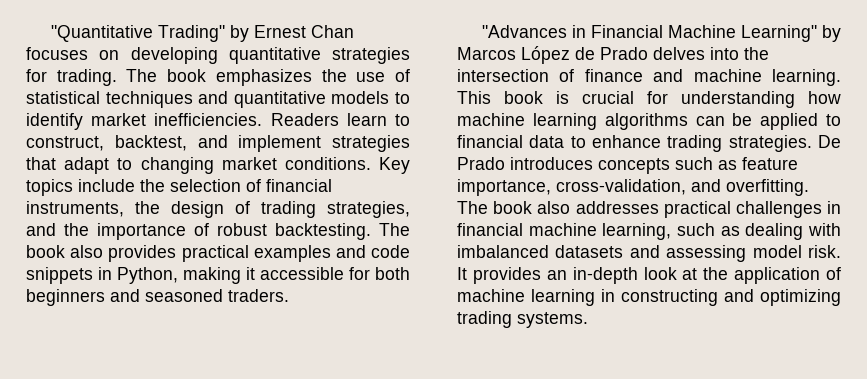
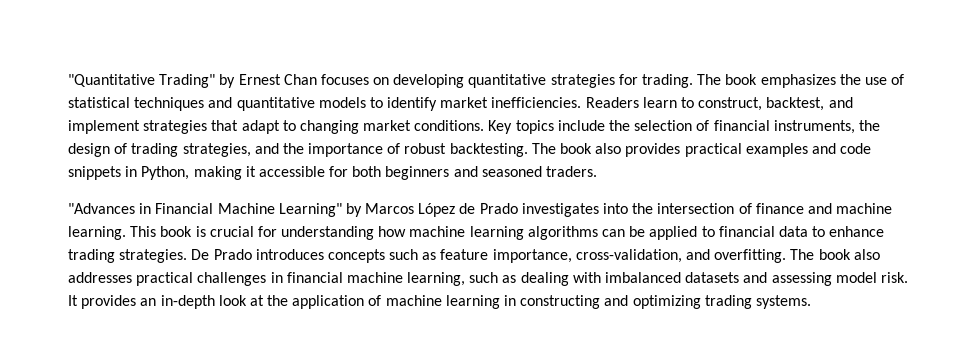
[653,47,705,60] delves -> [521,203,599,217] investigates

